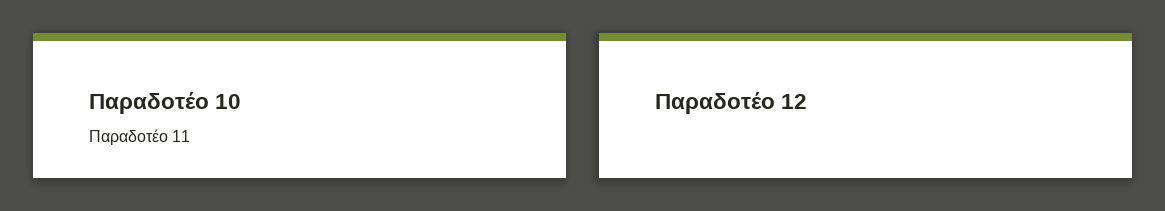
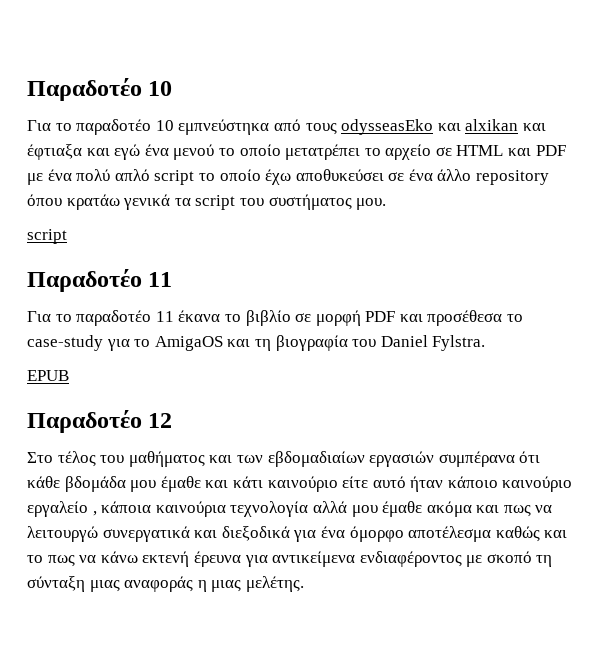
[89,129,191,145] [655,92,808,114] Παραδοτέο 11 // Παραδοτέο 12 -> [27,119,546,135] [27,144,566,160] [27,169,550,185] [27,194,387,210] [27,229,67,244] [27,269,173,292] [27,310,524,326] [27,335,486,351] [27,370,69,381] [27,410,173,433] [27,451,541,467] [27,476,573,492] [27,501,553,517] [27,526,568,542] [27,551,553,567] [27,576,304,592] Για το παραδοτέο 10 εμπνεύστηκα από τους odysseasEko και alxikan και έφτιαξα και εγώ ένα μενού το οποίο μετατρέπει το αρχείο σε HTML και PDF με ένα πολύ απλό script το οποίο έχω αποθυκεύσει σε ένα άλλο repository όπου κρατάω γενικά τα script του συστήματος μου. // script // Παραδοτέο 11 // Για το παραδοτέο 11 έκανα το βιβλίο σε μορφή PDF και προσέθεσα το case-study για το AmigaOS και τη βιογραφία του Daniel Fylstra. // EPUB // Παραδοτέο 12 // Στο τέλος του μαθήματος και των εβδομαδιαίων εργασιών συμπέρανα ότι κάθε βδομάδα μου έμαθε και κάτι καινούριο είτε αυτό ήταν κάποιο καινούριο εργαλείο , κάποια καινούρια τεχνολογία αλλά μου έμαθε ακόμα και πως να λειτουργώ συνεργατικά και διεξοδικά για ένα όμορφο αποτέλεσμα καθώς και το πως να κάνω εκτενή έρευνα για αντικείμενα ενδιαφέροντος με σκοπό τη σύνταξη μιας αναφοράς η μιας μελέτης.

